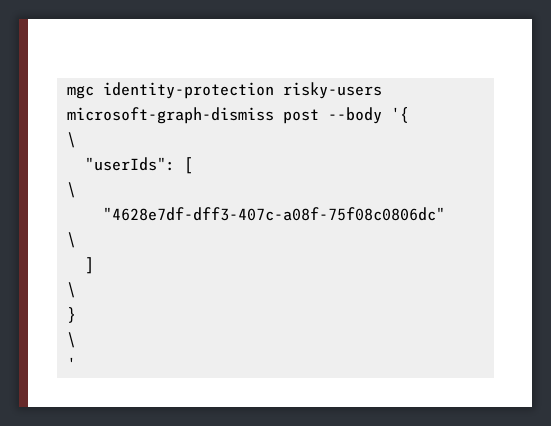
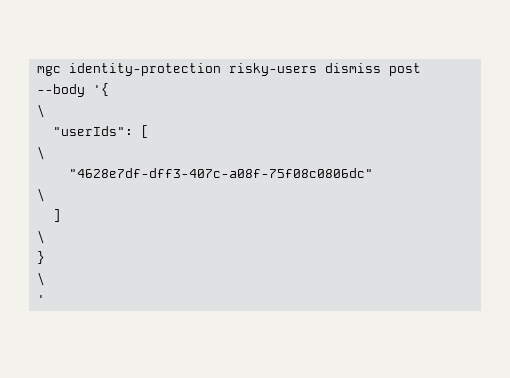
[66,107,274,124] microsoft-graph-dismiss -> [325,63,382,73] dismiss

